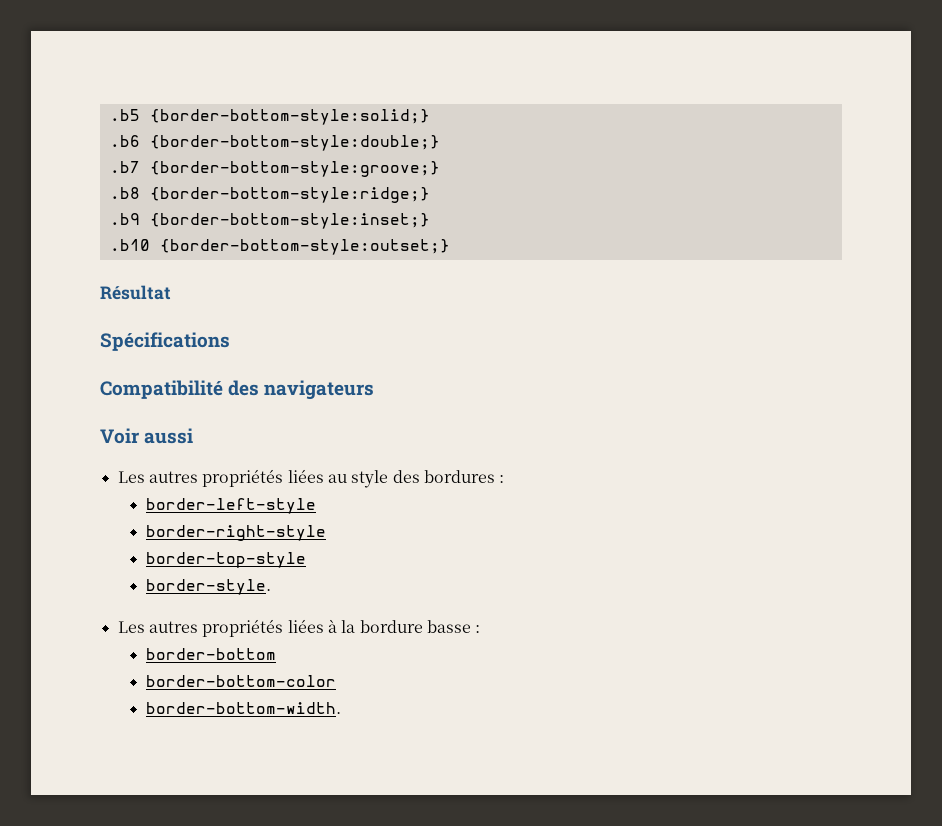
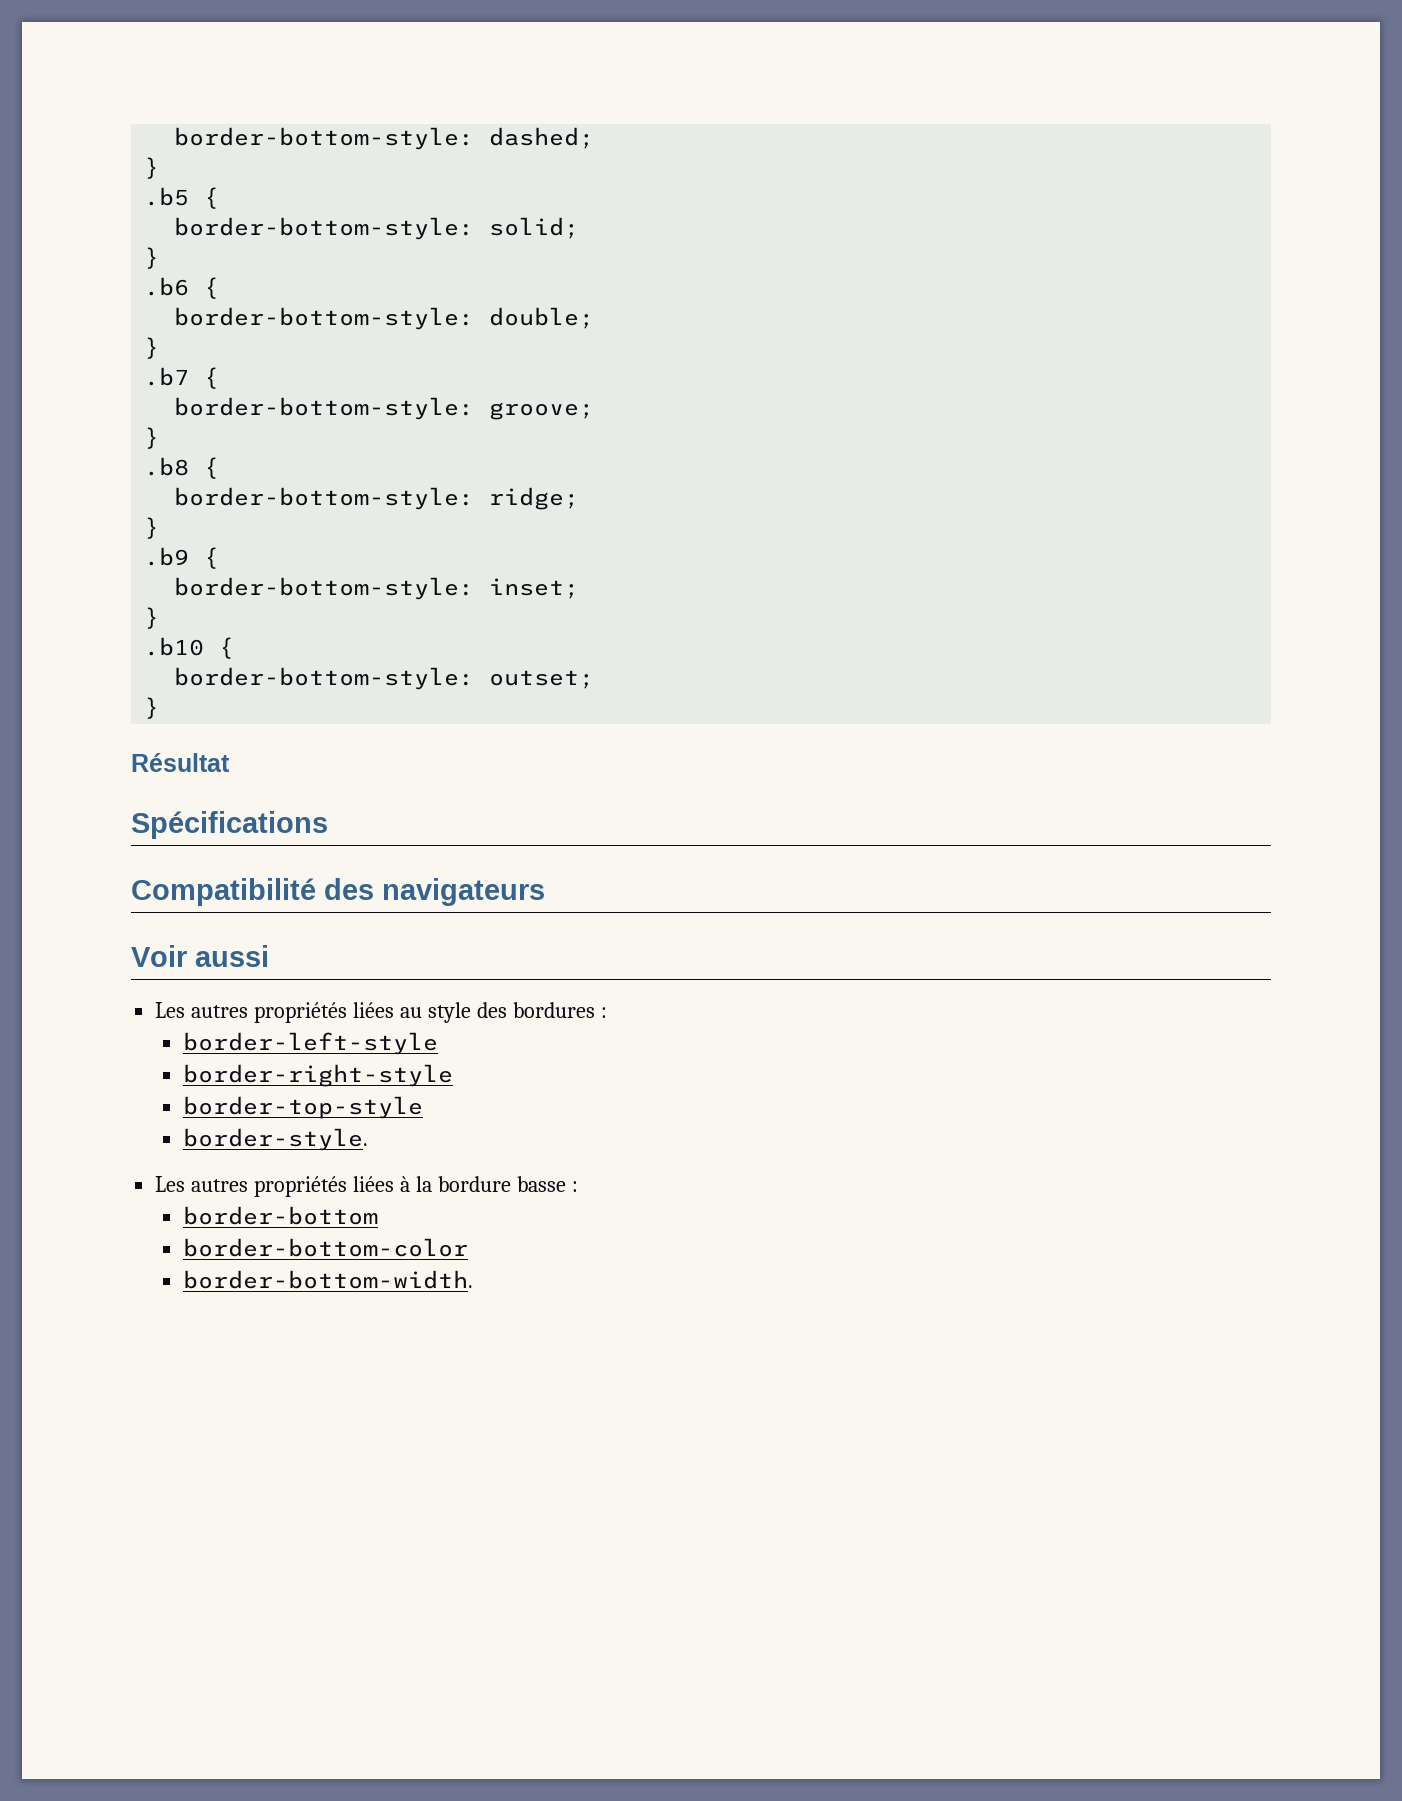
[109,109,430,125] [109,135,440,151] [109,161,440,177] [109,187,430,203] [109,213,430,229] [109,239,450,255] .b5 {border-bottom-style:solid;} // .b6 {border-bottom-style:double;} // .b7 {border-bottom-style:groove;} // .b8 {border-bottom-style:ridge;} // .b9 {border-bottom-style:inset;} // .b10 {border-bottom-style:outset;} -> [174,127,595,150] [144,157,160,179] [144,187,220,209] [174,217,580,240] [144,247,160,269] [144,277,220,299] [174,307,595,330] [144,337,160,359] [144,367,220,389] [174,397,595,420] [144,427,160,449] [144,457,220,479] [174,487,580,510] [144,517,160,539] [144,547,220,569] [174,577,580,600] [144,607,160,629] [144,637,235,659] [174,667,595,690] [144,697,160,719] border-bottom-style: dashed; // } // .b5 { // border-bottom-style: solid; // } // .b6 { // border-bottom-style: double; // } // .b7 { // border-bottom-style: groove; // } // .b8 { // border-bottom-style: ridge; // } // .b9 { // border-bottom-style: inset; // } // .b10 { // border-bottom-style: outset; // }

